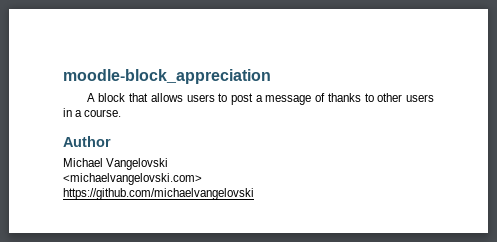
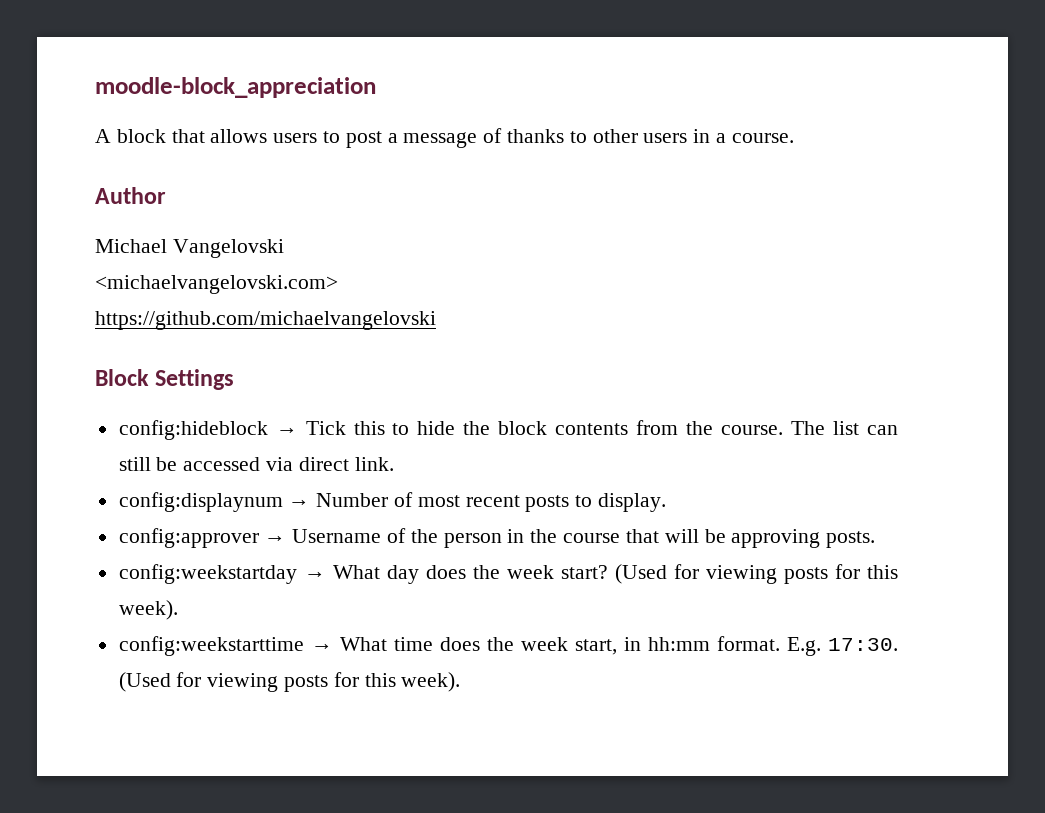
(254, 194) none -> [95,369,235,390] [118,420,898,440] [118,457,394,471] [118,492,667,512] [118,528,876,548] [118,564,898,584] [118,600,178,620] [118,636,899,656] [118,672,461,692] // Block Settings // config:hideblock → Tick this to hide the block contents from the course. The list can still be accessed via direct link. // config:displaynum → Number of most recent posts to display. // config:approver → Username of the person in the course that will be approving posts. // config:weekstartday → What day does the week start? (Used for viewing posts for this week). // config:weekstarttime → What time does the week start, in hh:mm format. E.g. 17:30. (Used for viewing posts for this week).

